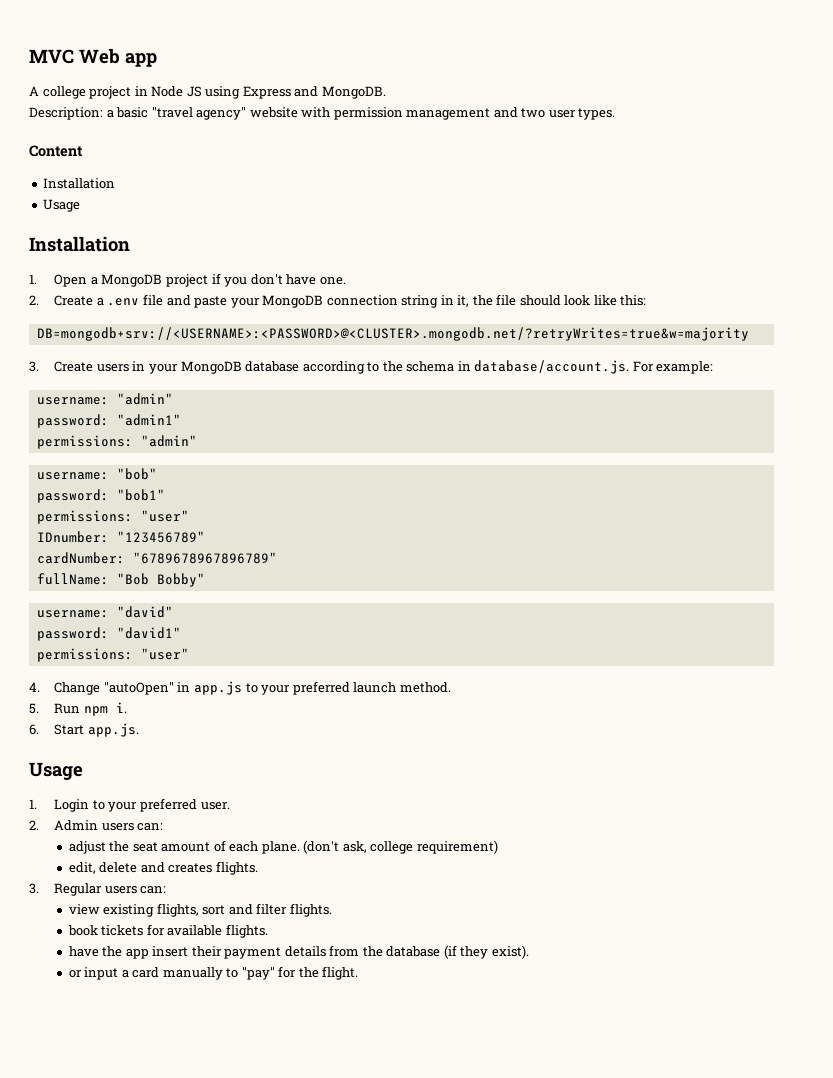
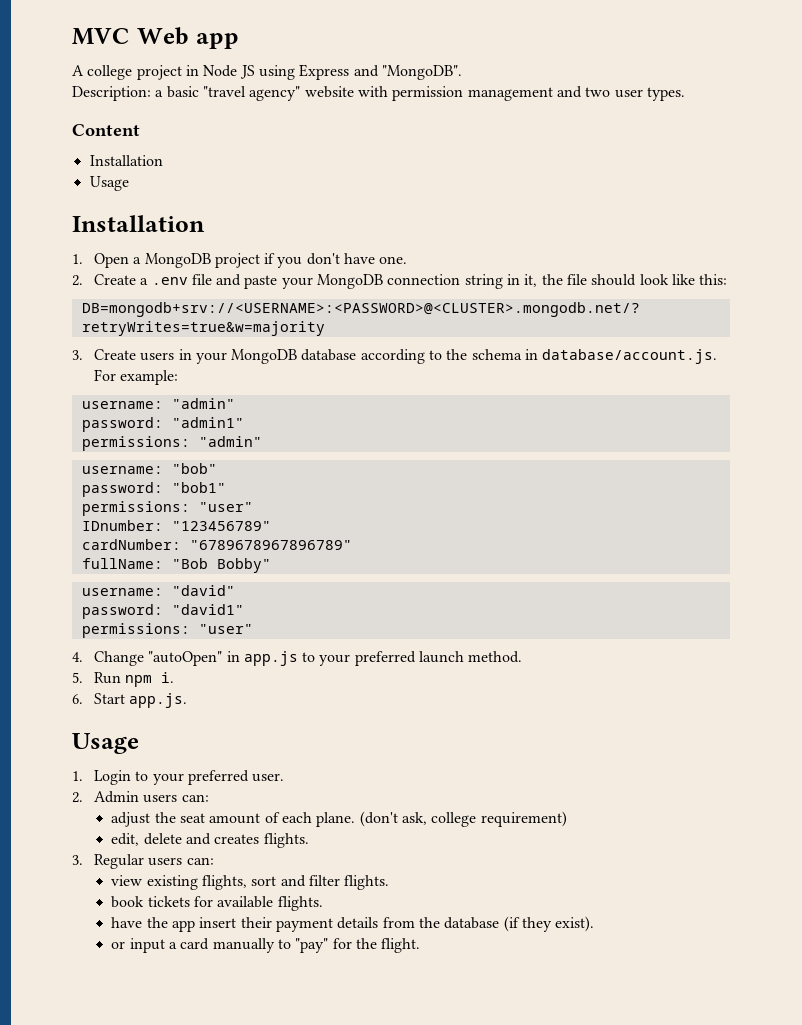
[321,86,386,99] MongoDB. -> [381,65,462,80] "MongoDB".

